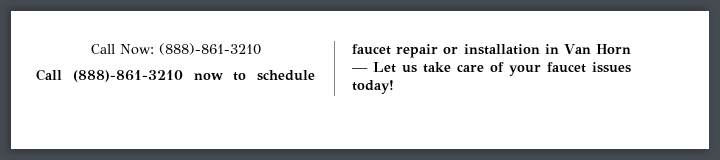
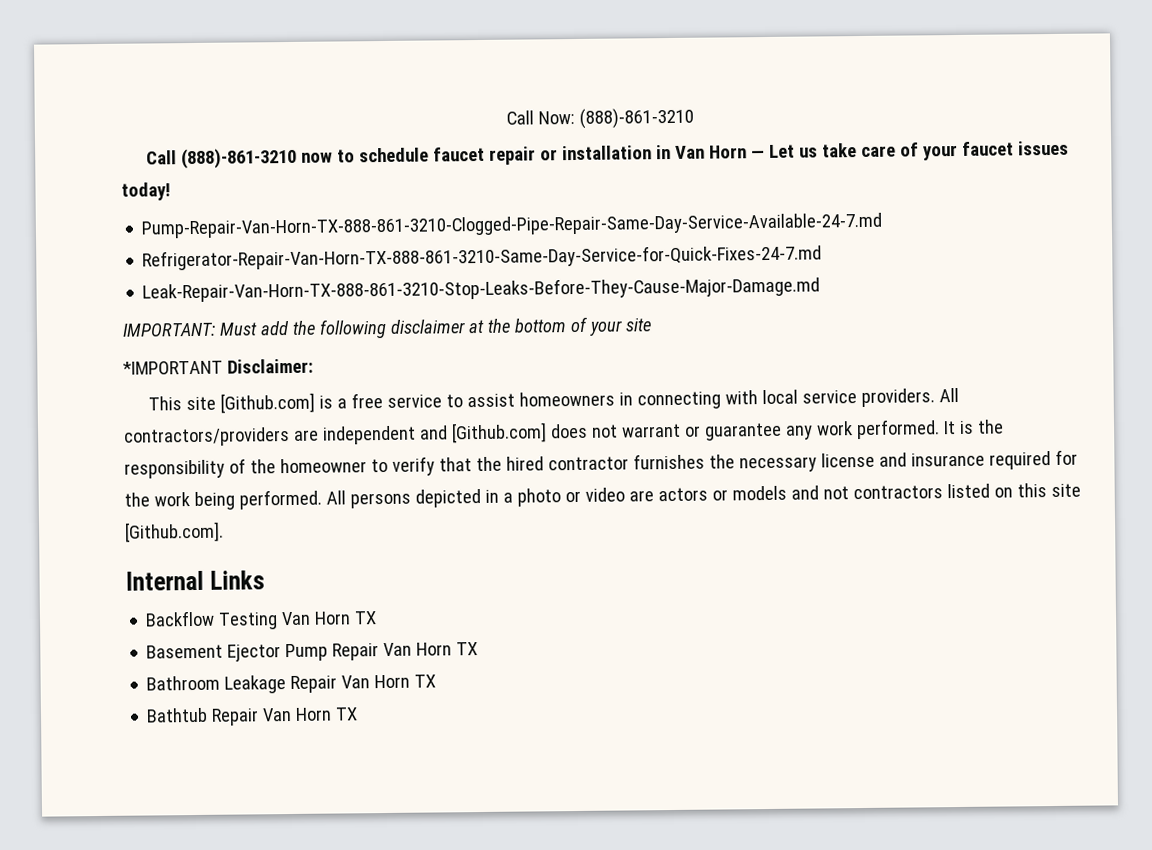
(394, 87) none -> [141,212,883,239] [142,244,823,271] [142,276,821,303] [122,316,652,339] [122,358,314,375] [148,387,960,414] [124,419,1004,447] [124,449,1078,479] [124,483,1081,511] [124,521,224,543] [125,570,265,591] [145,610,378,630] [146,642,479,662] [146,674,437,694] [146,707,359,726] // Pump-Repair-Van-Horn-TX-888-861-3210-Clogged-Pipe-Repair-Same-Day-Service-Available-24-7.md // Refrigerator-Repair-Van-Horn-TX-888-861-3210-Same-Day-Service-for-Quick-Fixes-24-7.md // Leak-Repair-Van-Horn-TX-888-861-3210-Stop-Leaks-Before-They-Cause-Major-Damage.md // IMPORTANT: Must add the following disclaimer at the bottom of your site // *IMPORTANT Disclaimer: // This site [Github.com] is a free service to assist homeowners in connecting with local service providers. All contractors/providers are independent and [Github.com] does not warrant or guarantee any work performed. It is the responsibility of the homeowner to verify that the hired contractor furnishes the necessary license and insurance required for the work being performed. All persons depicted in a photo or video are actors or models and not contractors listed on this site [Github.com]. // Internal Links // Backflow Testing Van Horn TX // Basement Ejector Pump Repair Van Horn TX // Bathroom Leakage Repair Van Horn TX // Bathtub Repair Van Horn TX

